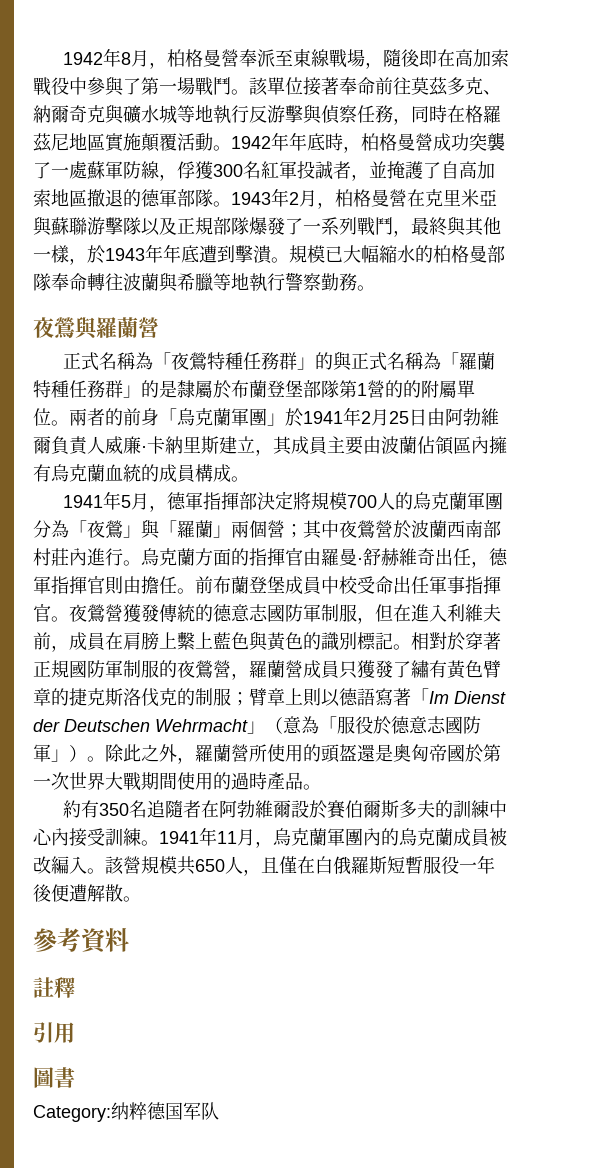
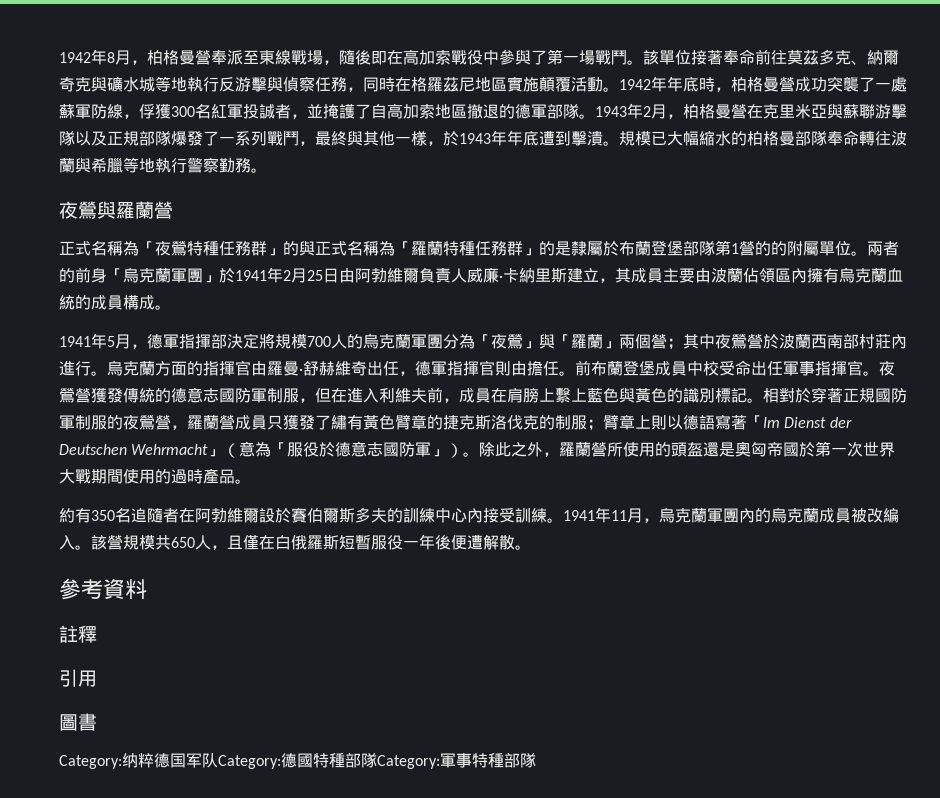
(219, 1111) none -> [218,753,536,769] Category:德國特種部隊Category:軍事特種部隊

